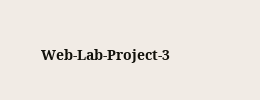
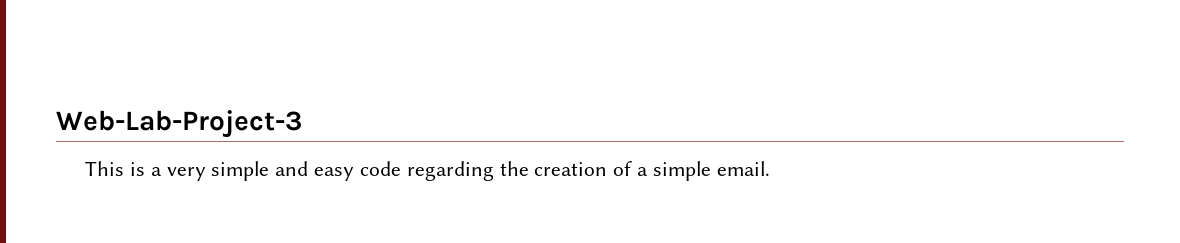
(170, 56) none -> [85,161,770,181] // This is a very simple and easy code regarding the creation of a simple email.

